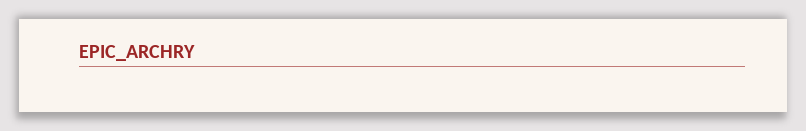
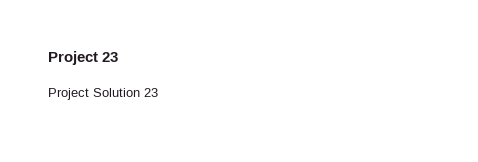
[79,45,195,61] EPIC_ARCHRY -> [48,51,119,65] [48,88,158,100] Project 23 // Project Solution 23

